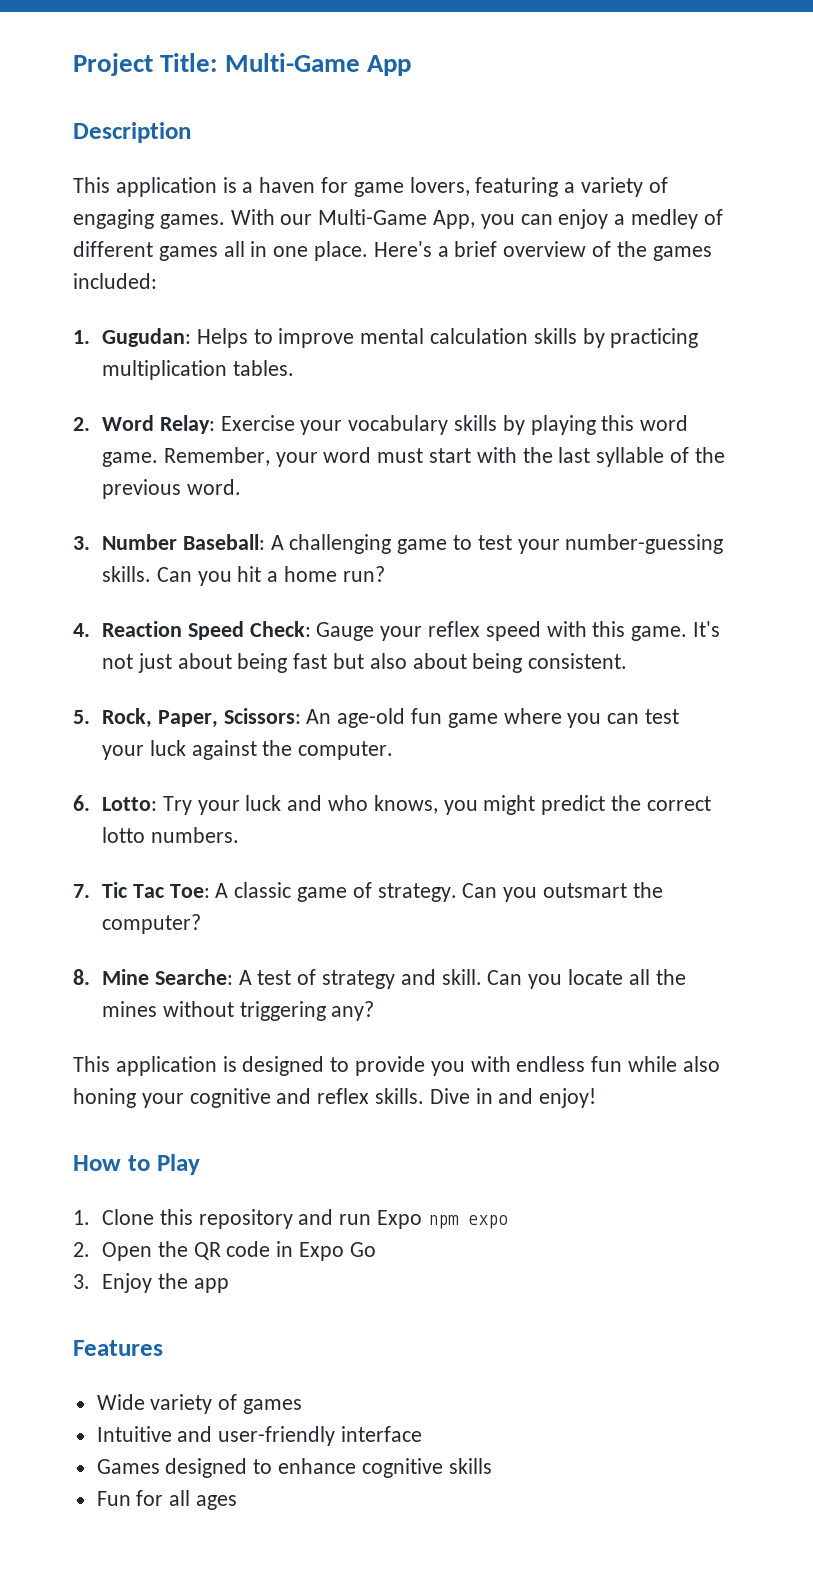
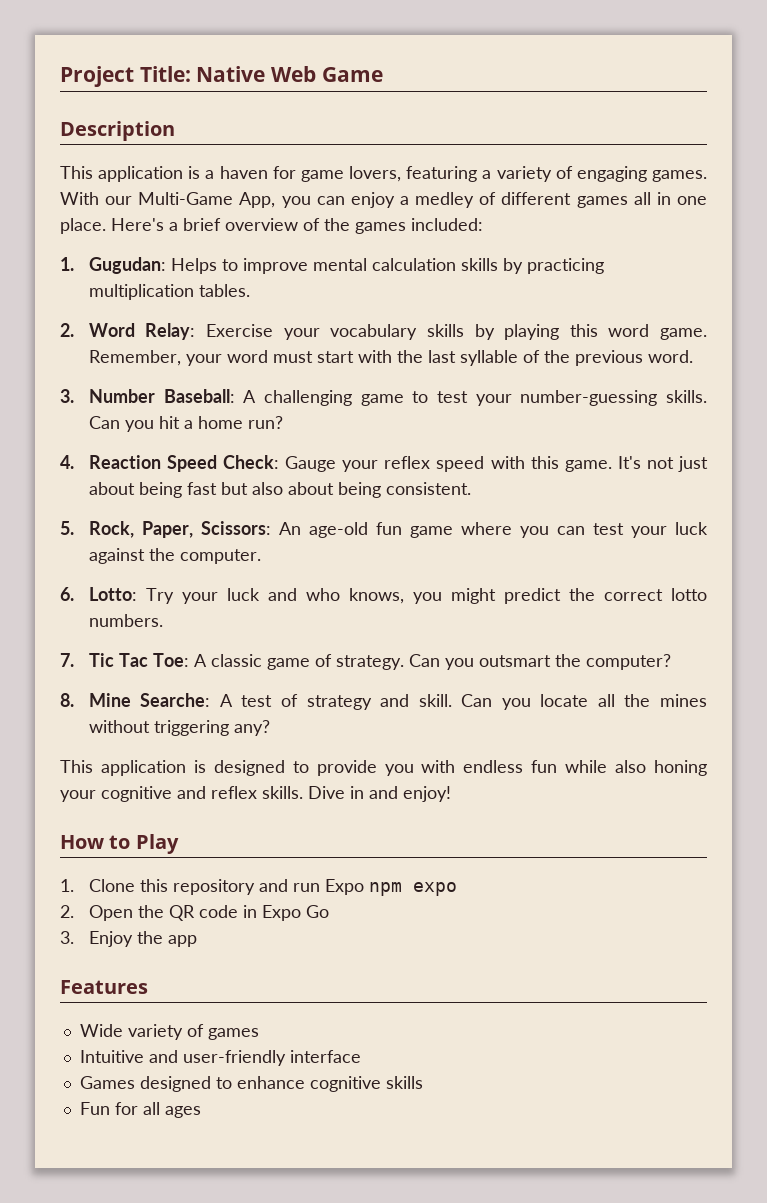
[224,53,411,76] Multi-Game App -> [196,66,383,82] Native Web Game

